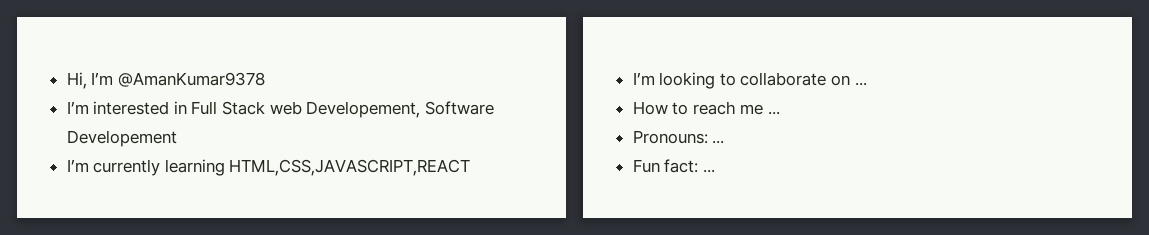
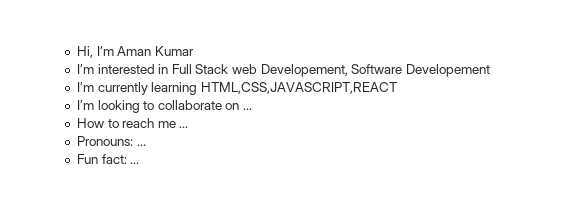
[117,72,265,87] @AmanKumar9378 -> [117,46,194,56] Aman Kumar

